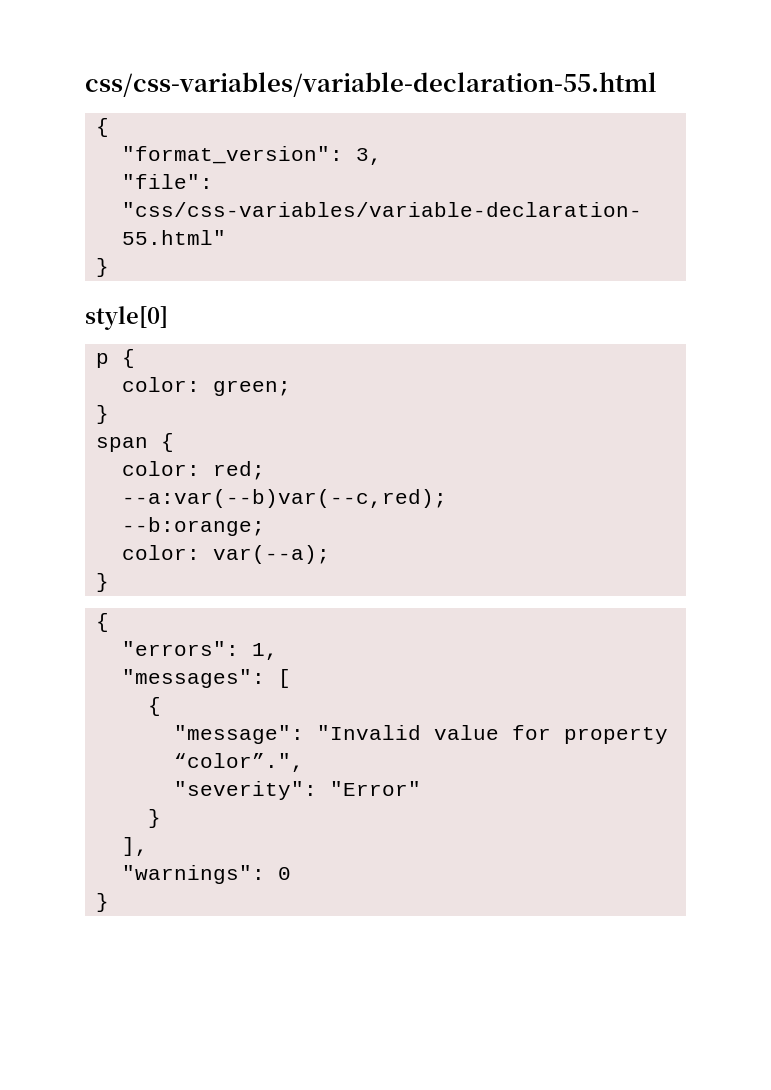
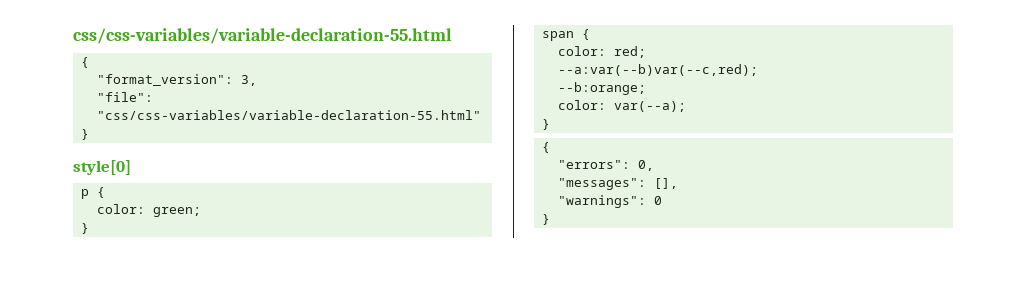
[252,643,279,660] 1, -> [638,160,655,171] 0,
[278,669,292,688] [148,697,162,716] [174,725,669,744] [174,753,305,772] [174,781,422,800] [148,809,162,828] [122,837,149,856] [ // { // "message": "Invalid value for property “color”.", // "severity": "Error" // } // ], -> [654,178,679,189] [],

